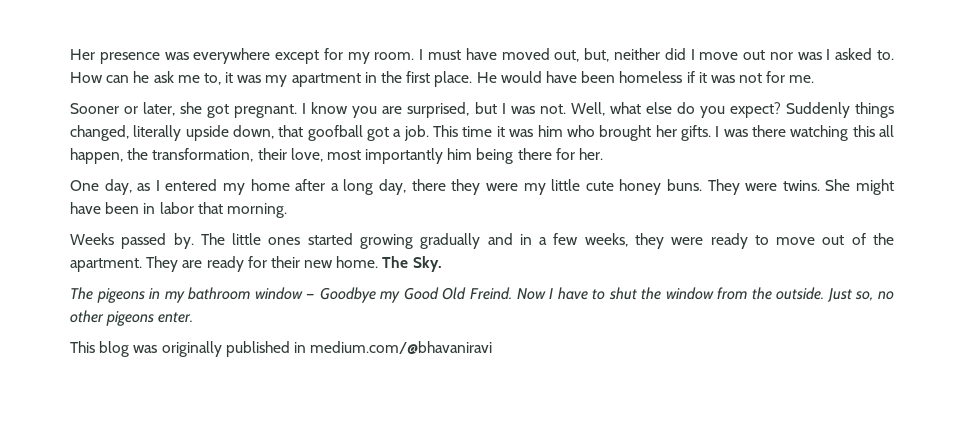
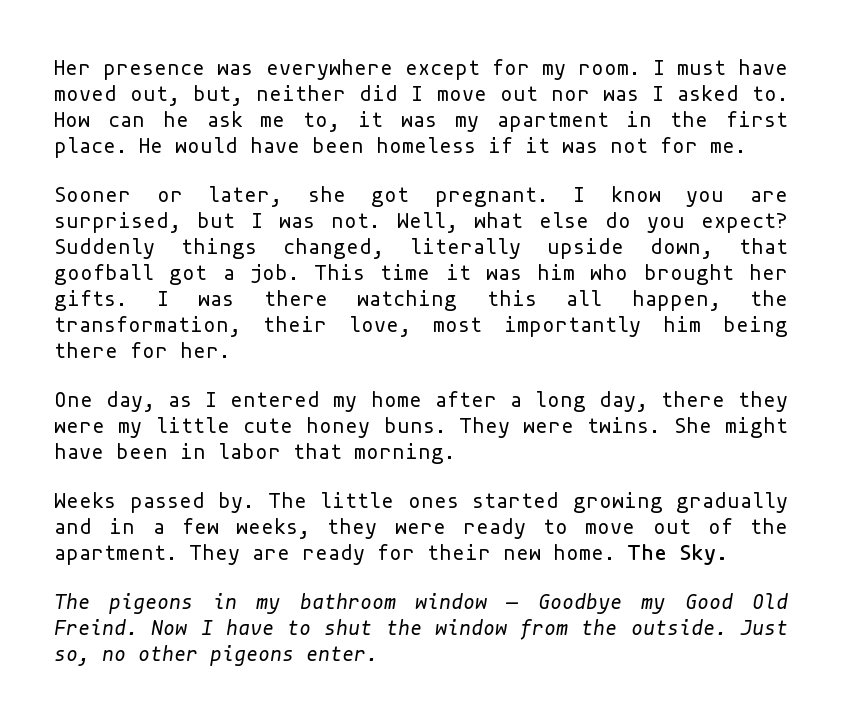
[70,341,493,357] // This blog was originally published in medium.com/@bhavaniravi -> (378, 653) none

